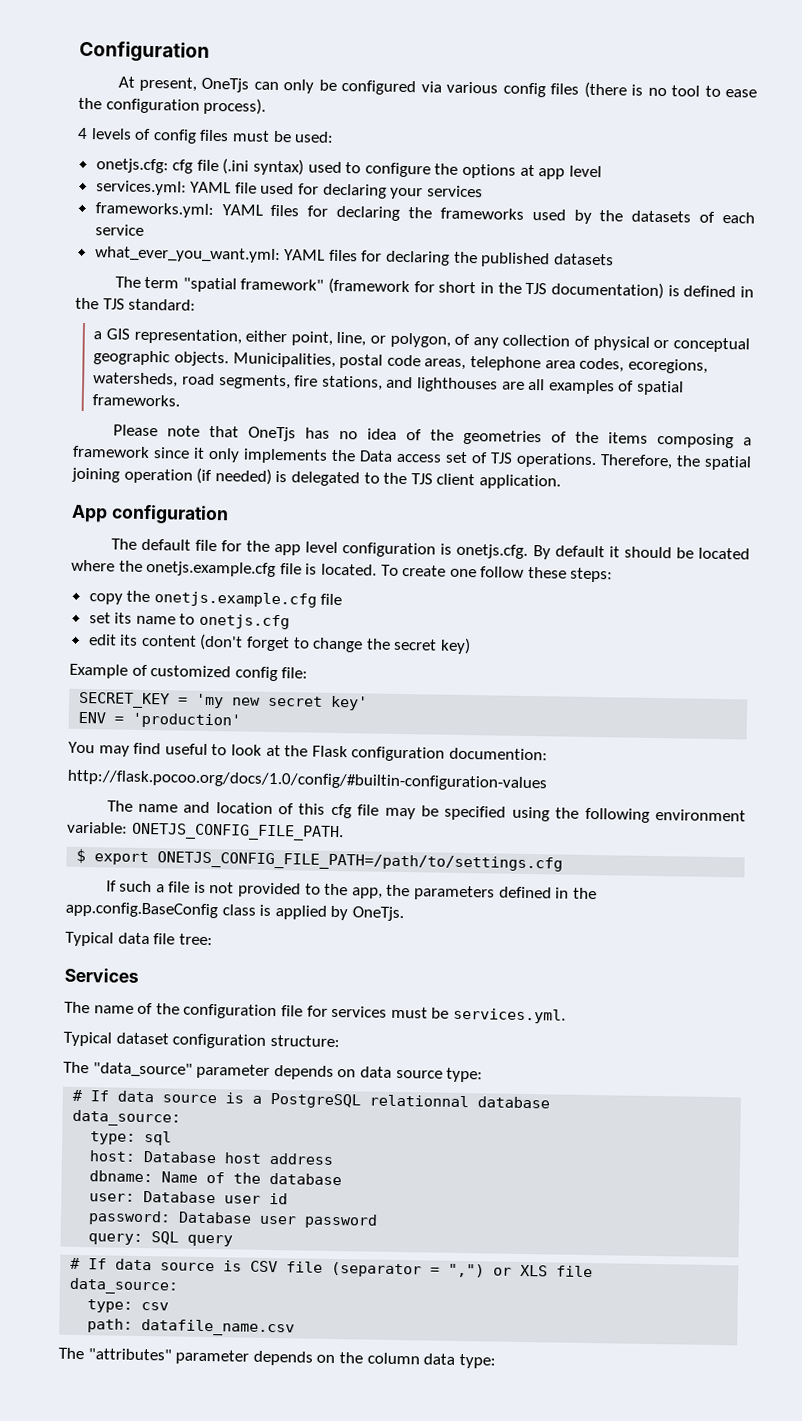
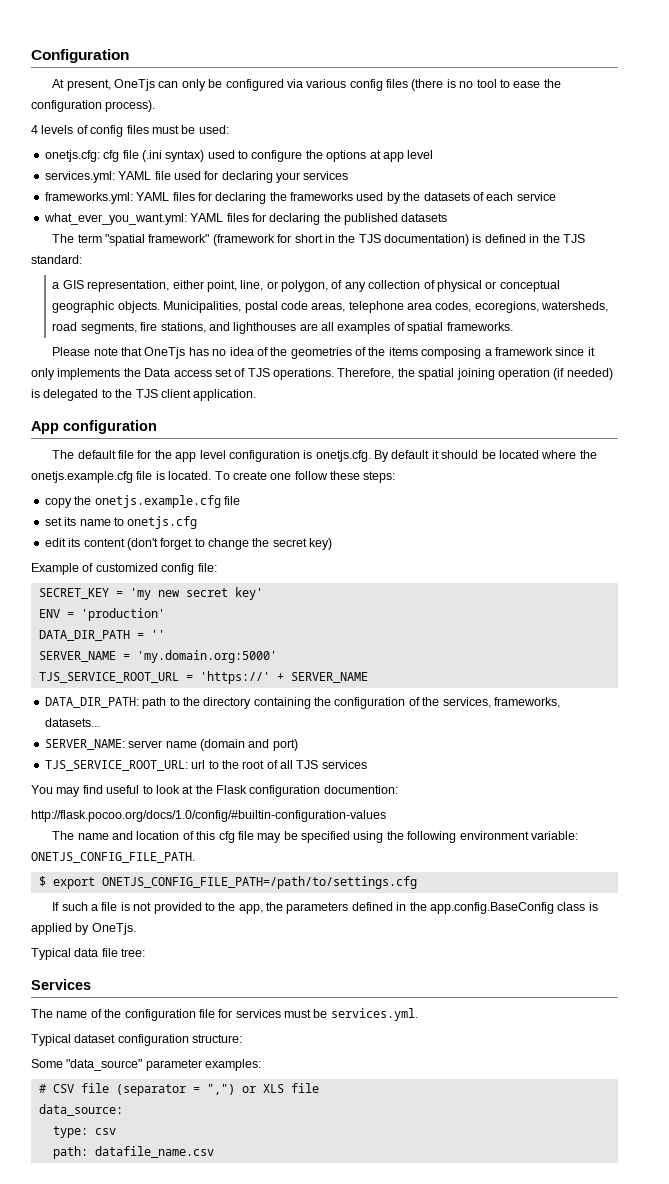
(242, 720) none -> [38,630,165,641] [38,650,277,663] [38,671,368,684] [44,697,560,709] [44,718,100,727] [44,739,298,751] [44,760,367,771] // DATA_DIR_PATH = '' // SERVER_NAME = 'my.domain.org:5000' // TJS_SERVICE_ROOT_URL = 'https://' + SERVER_NAME // DATA_DIR_PATH: path to the directory containing the configuration of the services, frameworks, datasets... // SERVER_NAME: server name (domain and port) // TJS_SERVICE_ROOT_URL: url to the root of all TJS services
[63,1061,89,1074] The -> [31,1059,63,1068] Some
[273,1065,484,1083] [72,1089,551,1109] [72,1109,182,1127] [90,1131,173,1146] [89,1150,335,1166] [89,1170,343,1186] [89,1191,289,1205] [88,1210,379,1229] [88,1231,234,1247] [70,1257,243,1272] depends on data source type: // # If data source is a PostgreSQL relationnal database // data_source: // type: sql // host: Database host address // dbname: Name of the database // user: Database user id // password: Database user password // query: SQL query // # If data source is -> [205,1059,262,1071] [38,1084,46,1093] examples: // #
[58,1347,496,1369] // The "attributes" parameter depends on the column data type: -> (214, 1152) none

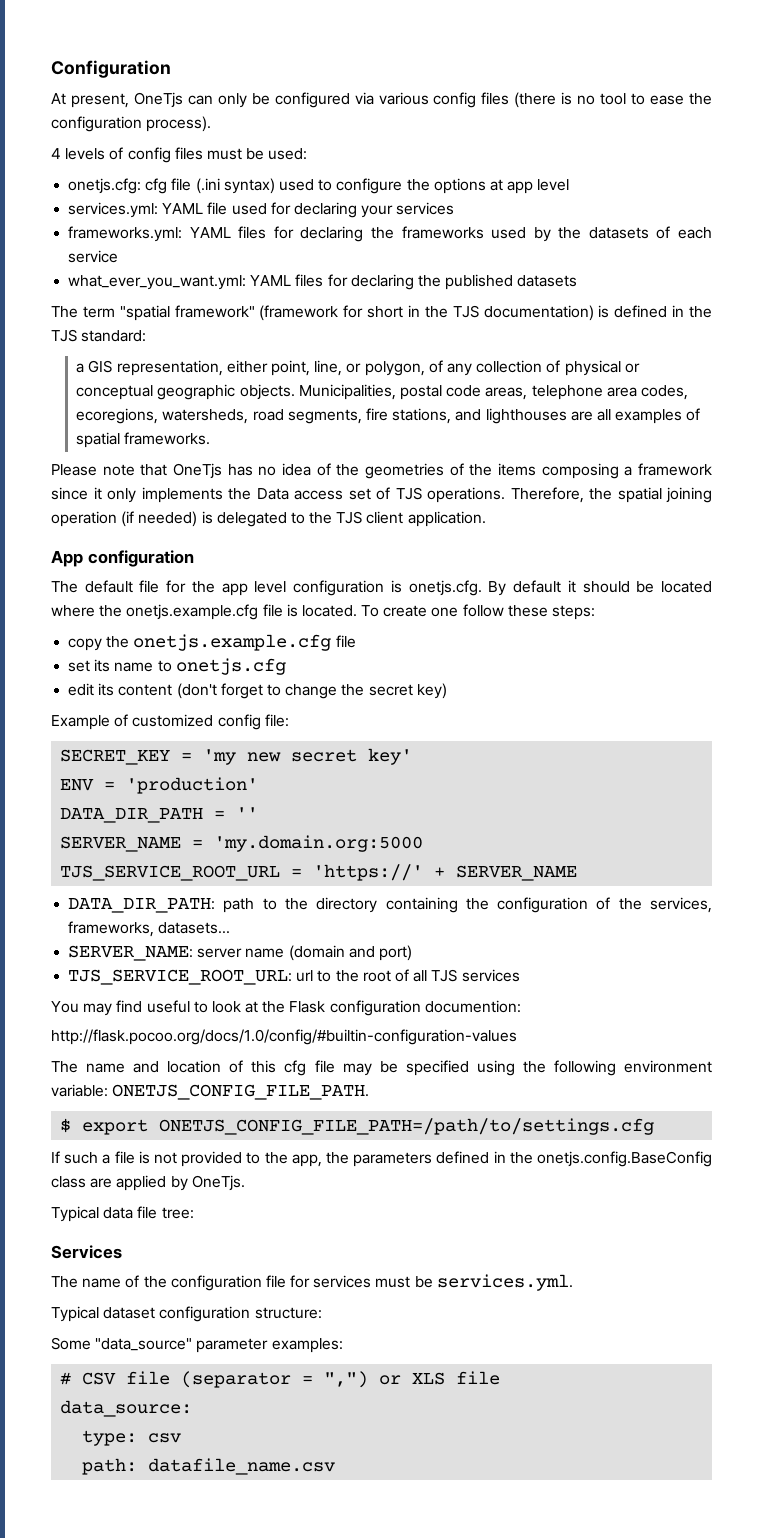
[136,650,277,663] 'my.domain.org:5000' -> [214,835,424,852] 'my.domain.org:5000
[429,902,598,914] app.config.BaseConfig class is -> [536,1151,712,1167] [51,1176,113,1188] onetjs.config.BaseConfig class are

